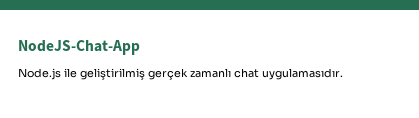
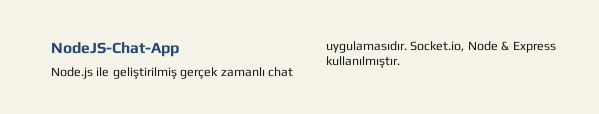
(343, 74) none -> [410,41,556,53] [326,56,400,68] Socket.io, Node & Express kullanılmıştır.

